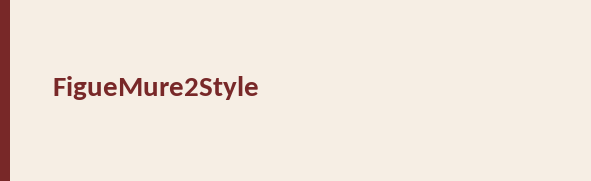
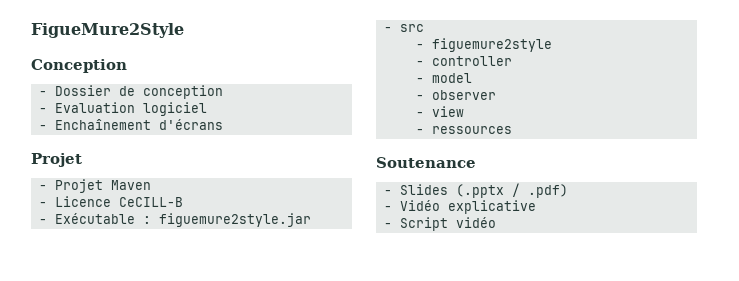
(259, 88) none -> [31,59,127,73] [38,85,223,99] [38,102,207,116] [38,119,223,130] [31,153,82,167] [38,179,151,193] [38,196,183,207] [38,213,311,227] [383,24,424,32] [415,38,552,52] [415,56,512,66] [415,73,472,83] [415,90,496,100] [415,106,464,117] [415,126,512,134] [376,157,476,168] [383,183,568,198] [383,200,536,214] [383,217,496,231] // Conception // - Dossier de conception // - Evaluation logiciel // - Enchaînement d'écrans // Projet // - Projet Maven // - Licence CeCILL-B // - Exécutable : figuemure2style.jar // - src // - figuemure2style // - controller // - model // - observer // - view // - ressources // Soutenance // - Slides (.pptx / .pdf) // - Vidéo explicative // - Script vidéo

